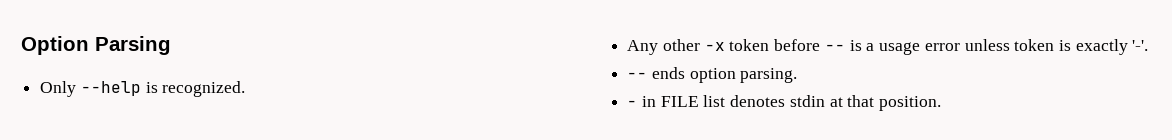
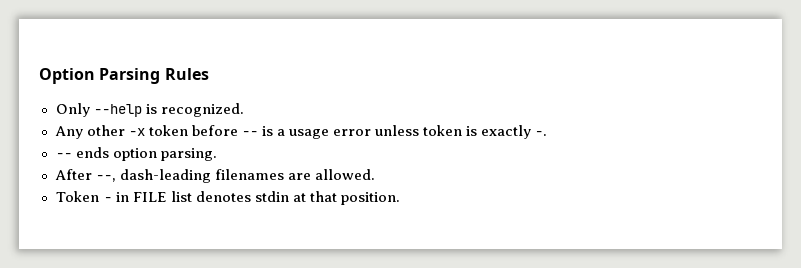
(171, 45) none -> [164,68,209,80] Rules
[1132,40,1149,51] '-'. -> [535,131,548,136] -.
(798, 75) none -> [54,169,375,183] [55,191,100,202] After --, dash-leading filenames are allowed. // Token

